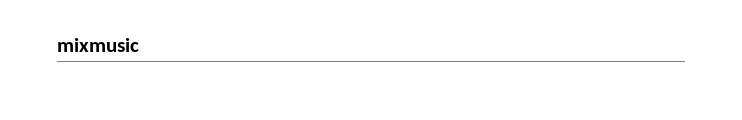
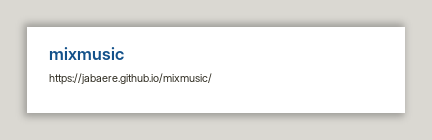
(139, 45) none -> [49,73,212,85] // https://jabaere.github.io/mixmusic/

